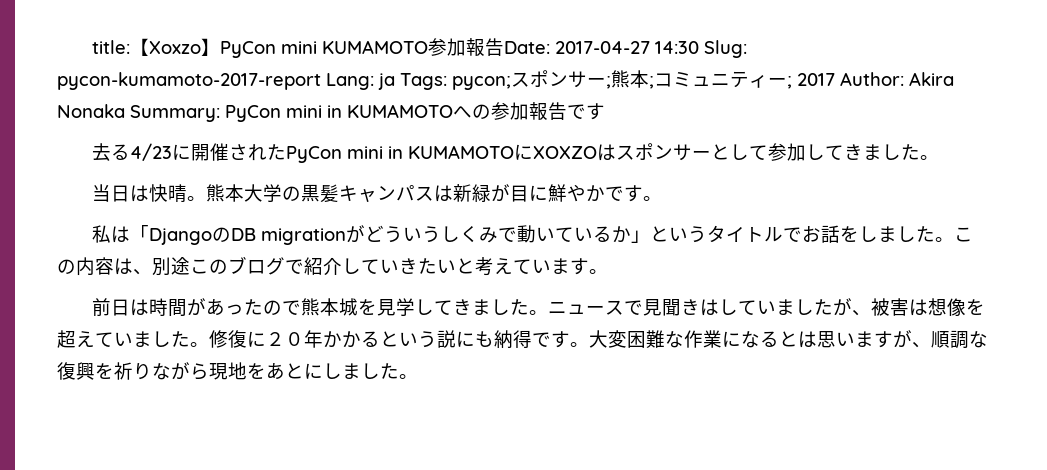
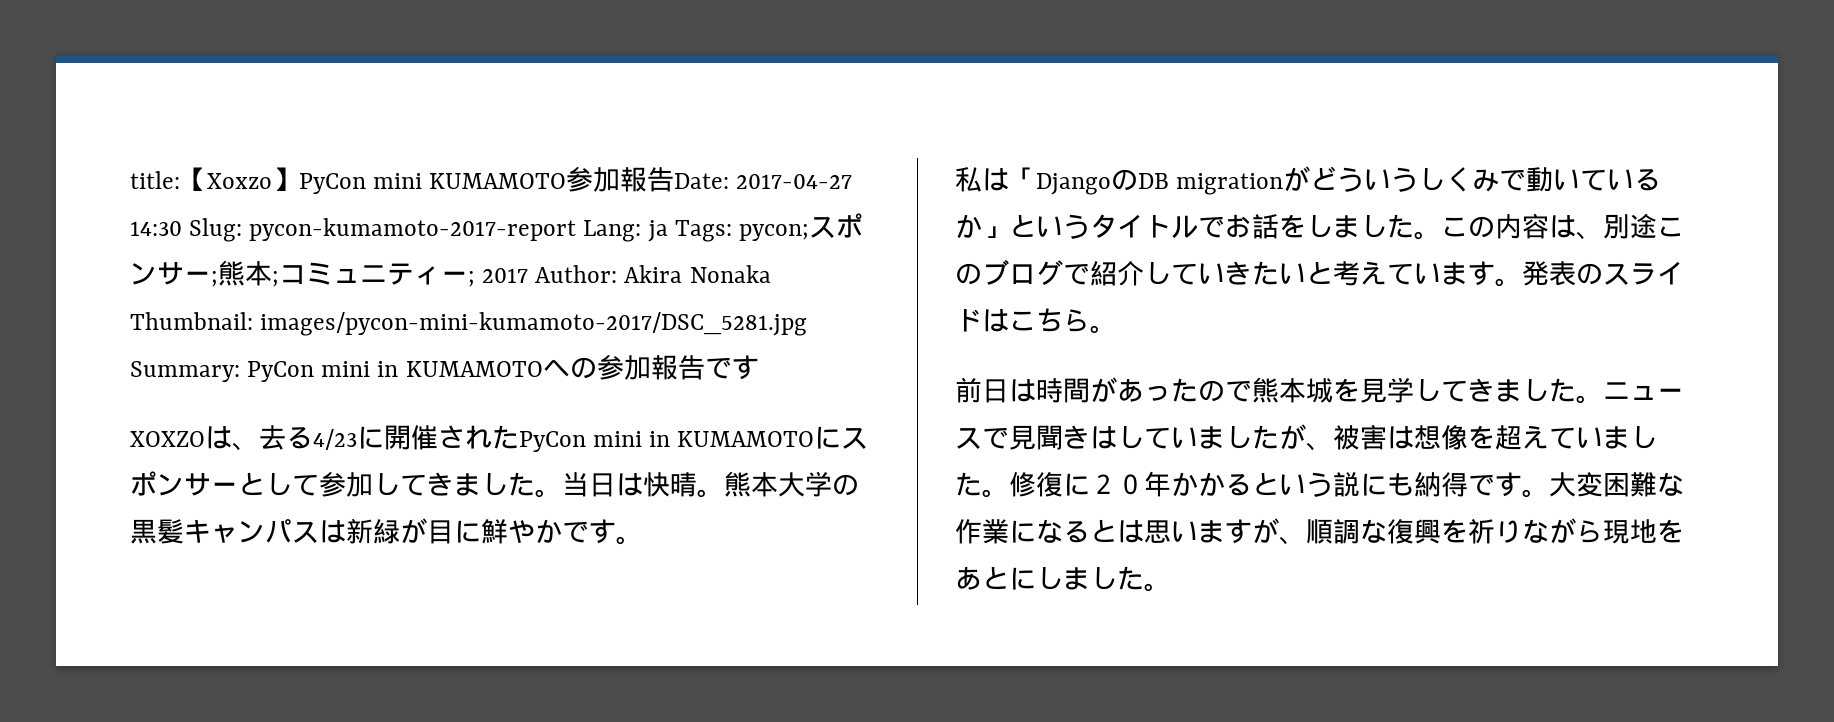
(125, 111) none -> [130,312,808,336] Thumbnail: images/pycon-mini-kumamoto-2017/DSC_5281.jpg
(605, 111) none -> [130,426,259,451] XOXZOは、
[533,144,617,161] XOXZOは -> (842, 437) none
(940, 157) // -> (562, 493) none
(608, 271) none -> [1522,261,1684,286] [955,308,1117,334] 発表のスライドはこちら。

